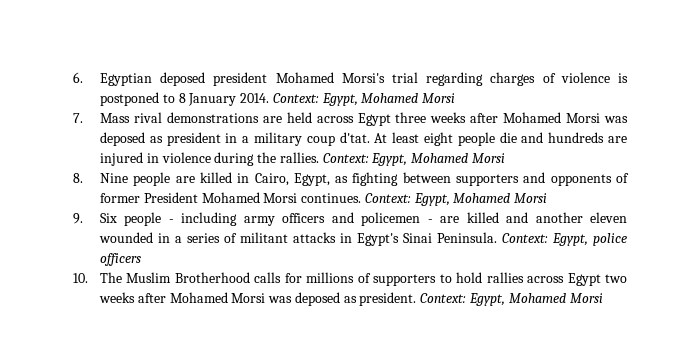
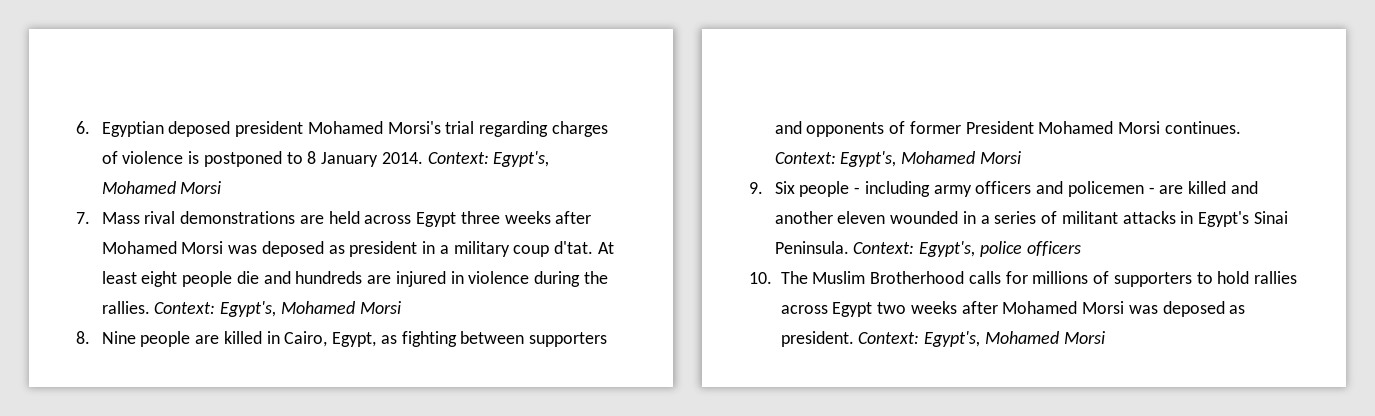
[321,93,358,106] Egypt, -> [493,151,550,167] Egypt's,
[371,153,408,166] Egypt, -> [220,301,277,317] Egypt's,
[413,193,450,206] Egypt, -> [840,151,897,167] Egypt's,
[552,233,589,246] Egypt, -> [919,241,976,257] Egypt's,
[469,293,506,306] Egypt, -> [924,331,981,347] Egypt's,

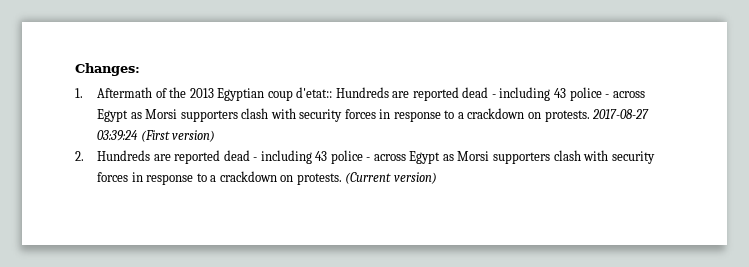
[76,121,608,137] [101,151,550,167] [101,181,222,194] [76,211,592,227] [101,241,614,257] [101,271,608,287] [101,301,401,317] [76,331,607,347] [774,121,1241,137] [774,151,1021,167] [749,181,1258,197] [774,211,1288,227] [774,241,1081,257] [749,271,1297,287] [780,301,1246,317] [780,331,1105,347] 6. Egyptian deposed president Mohamed Morsi's trial regarding charges of violence is postponed to 8 January 2014. Context: Egypt's, Mohamed Morsi // 7. Mass rival demonstrations are held across Egypt three weeks after Mohamed Morsi was deposed as president in a military coup d'tat. At least eight people die and hundreds are injured in violence during the rallies. Context: Egypt's, Mohamed Morsi // 8. Nine people are killed in Cairo, Egypt, as fighting between supporters and opponents of former President Mohamed Morsi continues. Context: Egypt's, Mohamed Morsi // 9. Six people - including army officers and policemen - are killed and another eleven wounded in a series of militant attacks in Egypt's Sinai Peninsula. Context: Egypt's, police officers // 10. The Muslim Brotherhood calls for millions of supporters to hold rallies across Egypt two weeks after Mohamed Morsi was deposed as president. Context: Egypt's, Mohamed Morsi -> [75,63,140,76] [75,87,645,101] [97,108,650,122] [97,130,216,142] [75,150,655,164] [97,171,437,185] Changes: // 1. Aftermath of the 2013 Egyptian coup d'etat:: Hundreds are reported dead - including 43 police - across Egypt as Morsi supporters clash with security forces in response to a crackdown on protests. 2017-08-27 03:39:24 (First version) // 2. Hundreds are reported dead - including 43 police - across Egypt as Morsi supporters clash with security forces in response to a crackdown on protests. (Current version)

